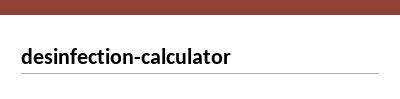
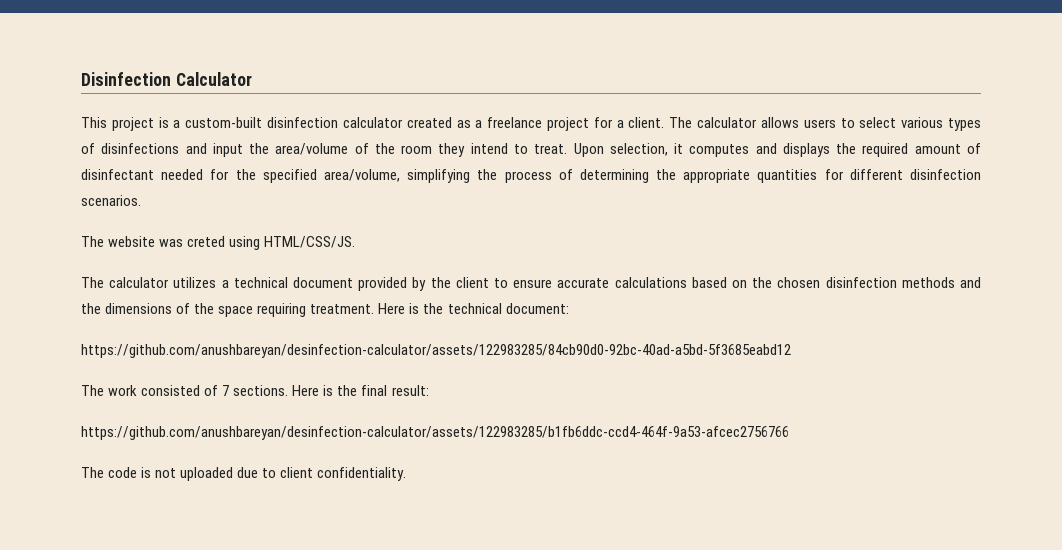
[21,48,231,64] desinfection-calculator -> [81,72,252,86] [81,117,982,131] [81,143,981,157] [81,169,981,183] [81,195,141,206] [81,236,356,250] [81,277,982,291] [81,303,569,317] [81,344,791,358] [81,385,429,396] [81,426,789,440] [81,467,407,481] Disinfection Calculator // This project is a custom-built disinfection calculator created as a freelance project for a client. The calculator allows users to select various types of disinfections and input the area/volume of the room they intend to treat. Upon selection, it computes and displays the required amount of disinfectant needed for the specified area/volume, simplifying the process of determining the appropriate quantities for different disinfection scenarios. // The website was creted using HTML/CSS/JS. // The calculator utilizes a technical document provided by the client to ensure accurate calculations based on the chosen disinfection methods and the dimensions of the space requiring treatment. Here is the technical document: // https://github.com/anushbareyan/desinfection-calculator/assets/122983285/84cb90d0-92bc-40ad-a5bd-5f3685eabd12 // The work consisted of 7 sections. Here is the final result: // https://github.com/anushbareyan/desinfection-calculator/assets/122983285/b1fb6ddc-ccd4-464f-9a53-afcec2756766 // The code is not uploaded due to client confidentiality.

